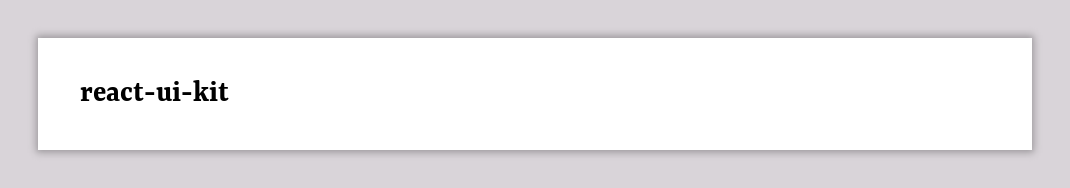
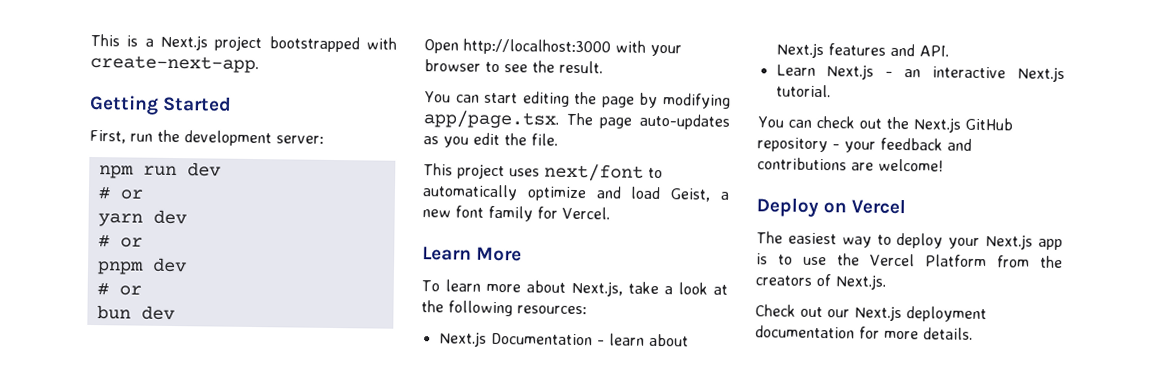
[80,80,229,101] react-ui-kit -> [90,33,397,53] [90,54,259,74] [89,94,233,115] [89,129,324,147] [98,162,221,179] [97,186,143,200] [97,209,187,227] [97,234,143,248] [96,257,187,275] [96,282,142,296] [96,305,175,321] [424,38,682,57] [424,59,603,74] [424,91,731,109] [423,110,730,130] [423,132,558,148] [423,163,663,182] [422,184,729,202] [422,205,610,222] [422,246,523,262] [421,279,728,297] [421,300,587,317] [438,331,689,347] [775,42,949,59] [775,64,1065,83] [775,84,831,98] [757,115,1013,133] [757,137,972,153] [757,157,944,172] [756,197,907,218] [756,231,1063,251] [756,253,1063,269] [755,273,886,290] [755,304,987,323] [755,325,973,340] This is a Next.js project bootstrapped with create-next-app. // Getting Started // First, run the development server: // npm run dev // # or // yarn dev // # or // pnpm dev // # or // bun dev // Open http://localhost:3000 with your browser to see the result. // You can start editing the page by modifying app/page.tsx. The page auto-updates as you edit the file. // This project uses next/font to automatically optimize and load Geist, a new font family for Vercel. // Learn More // To learn more about Next.js, take a look at the following resources: // Next.js Documentation - learn about Next.js features and API. // Learn Next.js - an interactive Next.js tutorial. // You can check out the Next.js GitHub repository - your feedback and contributions are welcome! // Deploy on Vercel // The easiest way to deploy your Next.js app is to use the Vercel Platform from the creators of Next.js. // Check out our Next.js deployment documentation for more details.

